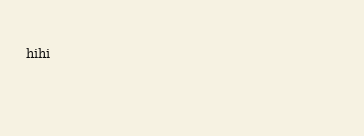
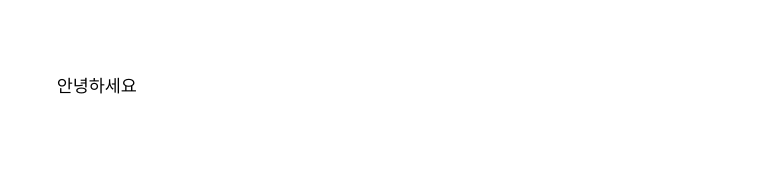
[26,48,50,58] hihi -> [57,77,137,94] 안녕하세요

